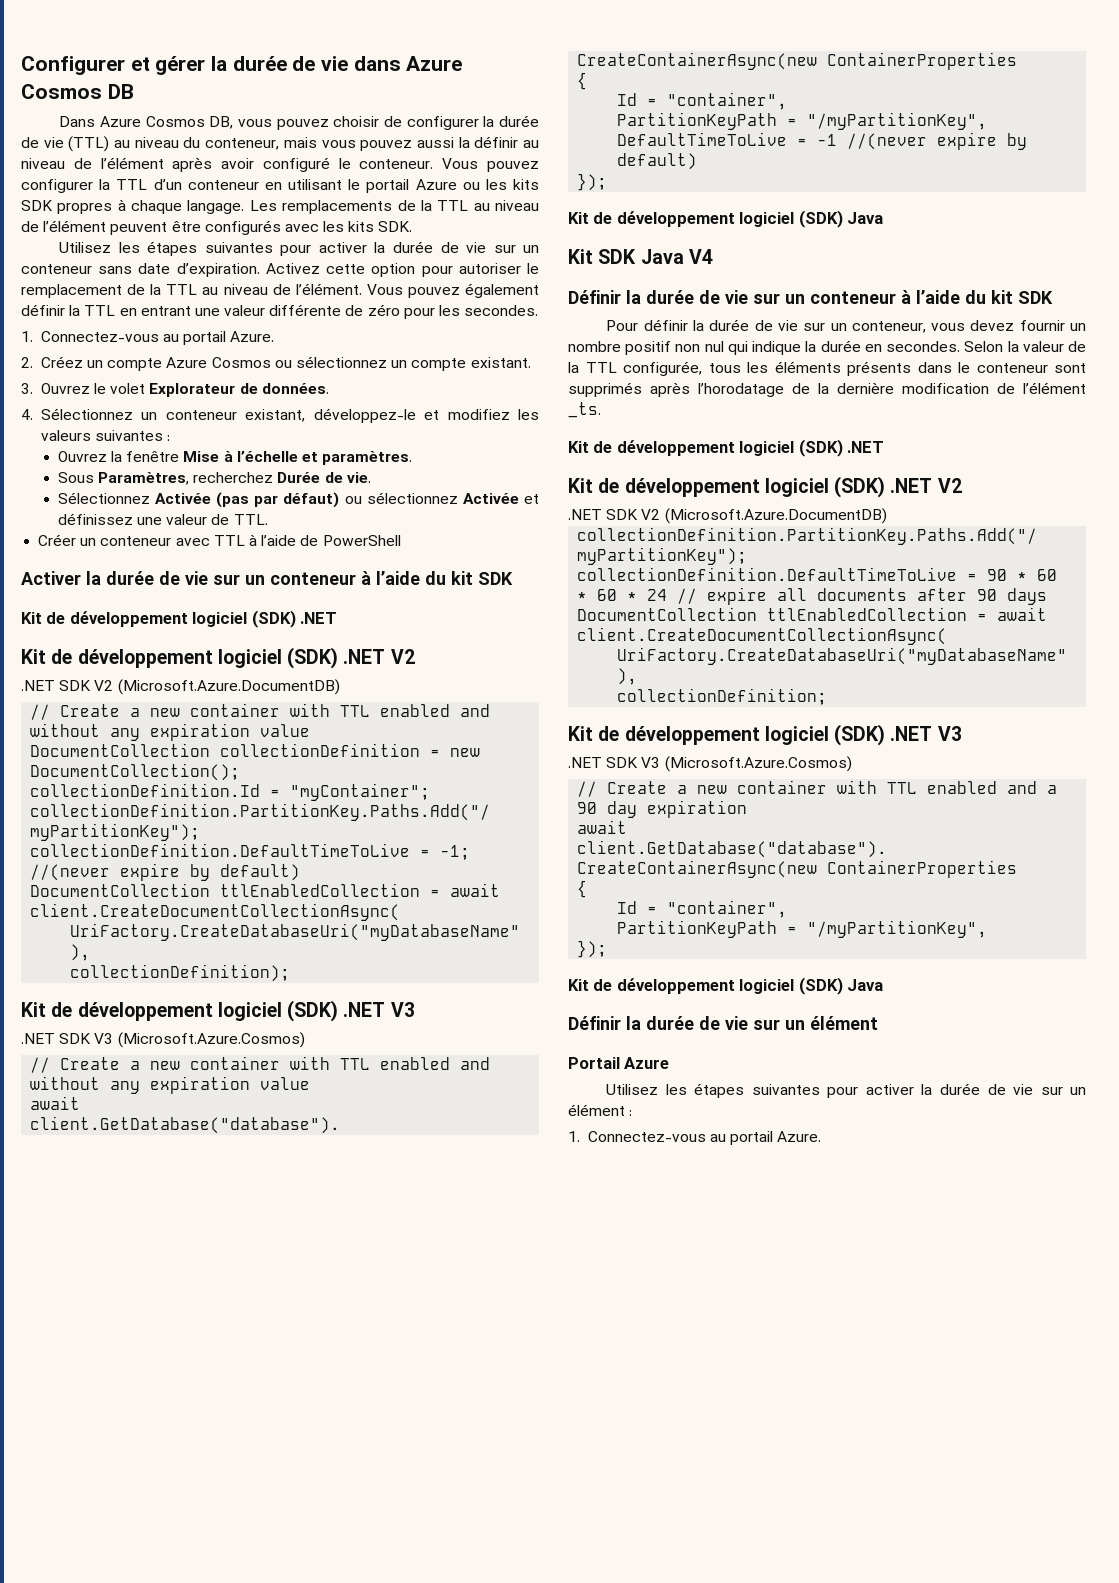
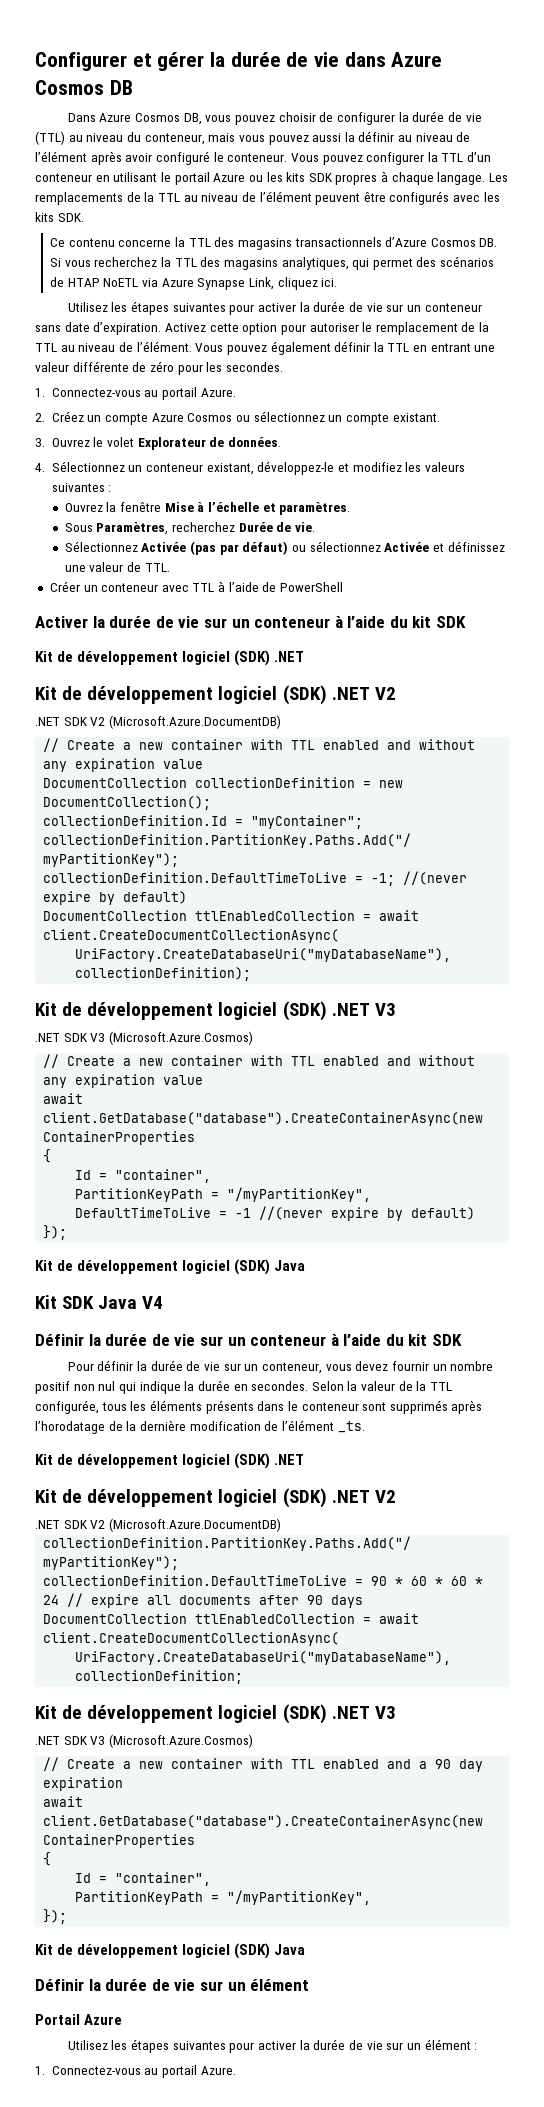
(413, 226) none -> [49,237,498,250] [49,256,495,270] [49,277,338,290] // Ce contenu concerne la TTL des magasins transactionnels d’Azure Cosmos DB. Si vous recherchez la TTL des magasins analytiques, qui permet des scénarios de HTAP NoETL via Azure Synapse Link, cliquez ici.

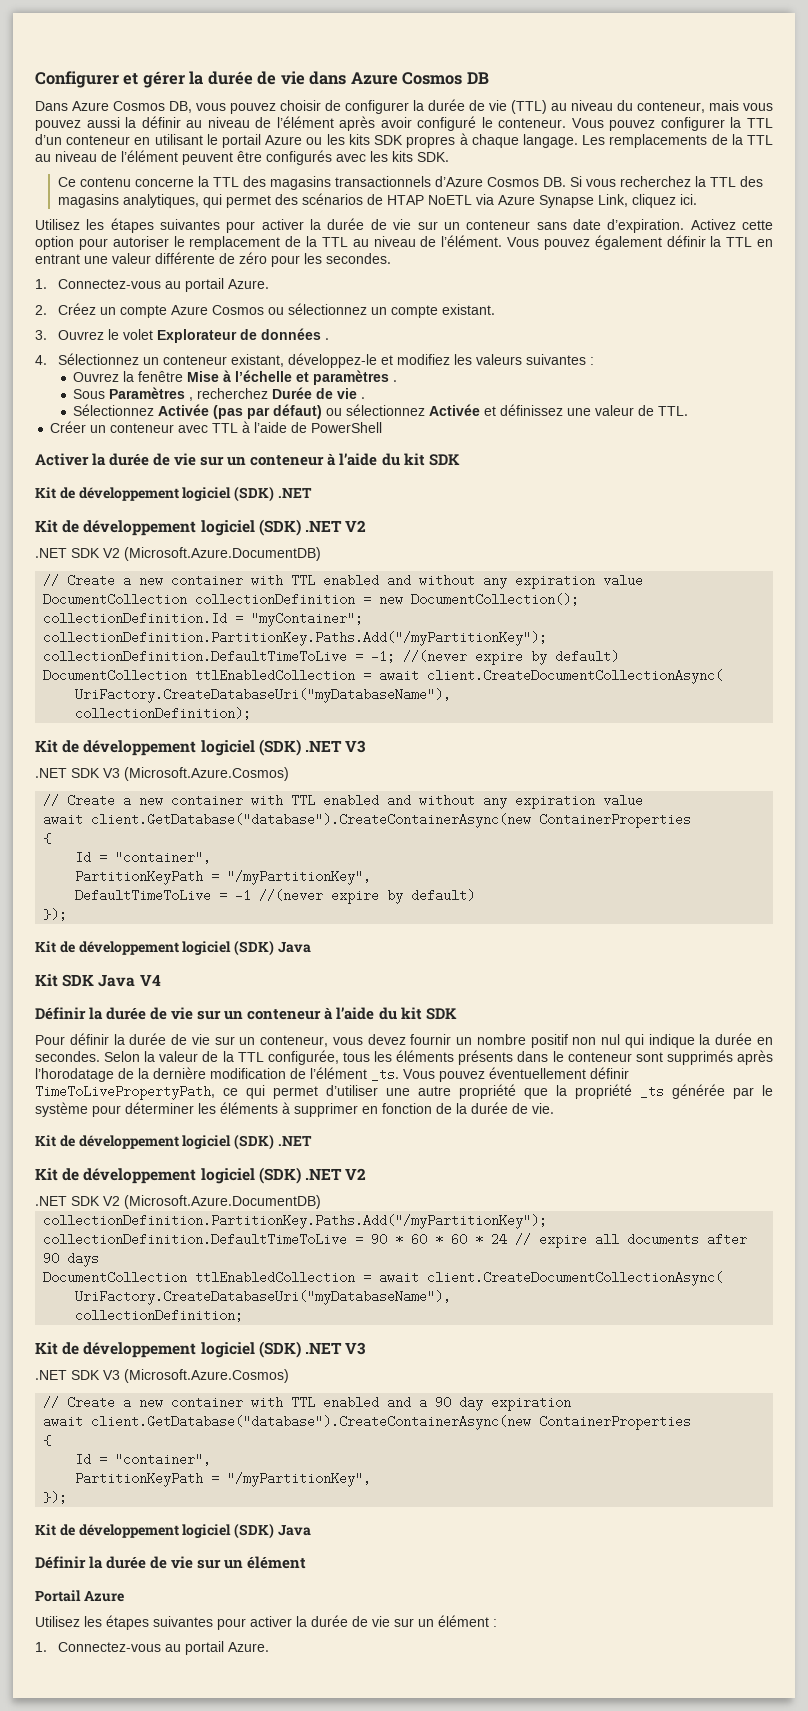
[227,437,281,447] données. -> [260,328,329,340] données .
[279,502,351,515] paramètres. -> [313,370,398,385] paramètres .
[96,522,169,535] Paramètres, -> [109,387,194,401] Paramètres ,
[295,522,316,532] vie. -> [337,388,366,399] vie .
(365, 1427) none -> [403,1067,629,1082] [35,1084,773,1100] [35,1102,554,1117] Vous pouvez éventuellement définir TimeToLivePropertyPath, ce qui permet d’utiliser une autre propriété que la propriété _ts générée par le système pour déterminer les éléments à supprimer en fonction de la durée de vie.

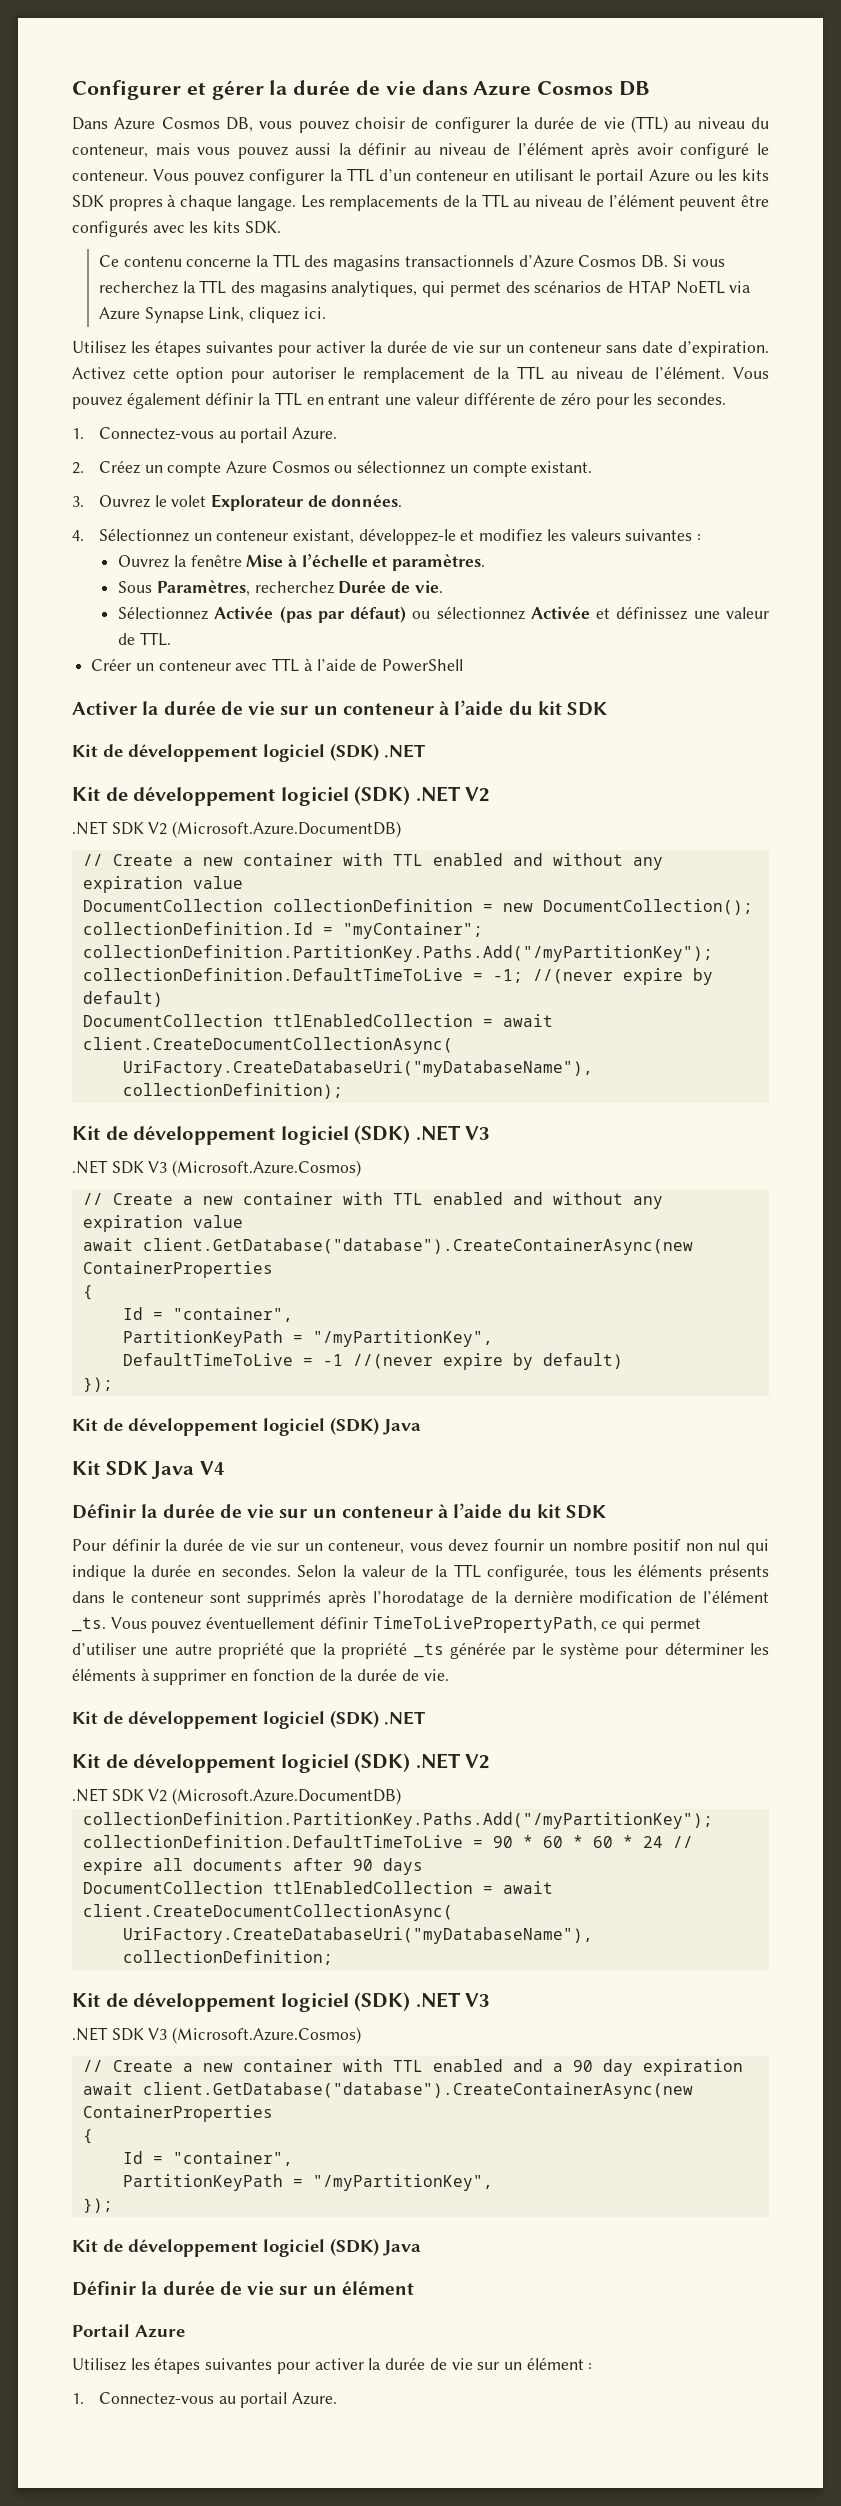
[260,328,329,340] données . -> [331,494,403,507] données.
[313,370,398,385] paramètres . -> [392,554,486,571] paramètres.
[109,387,194,401] Paramètres , -> [156,580,250,596] Paramètres,
[337,388,366,399] vie . -> [414,580,443,593] vie.

